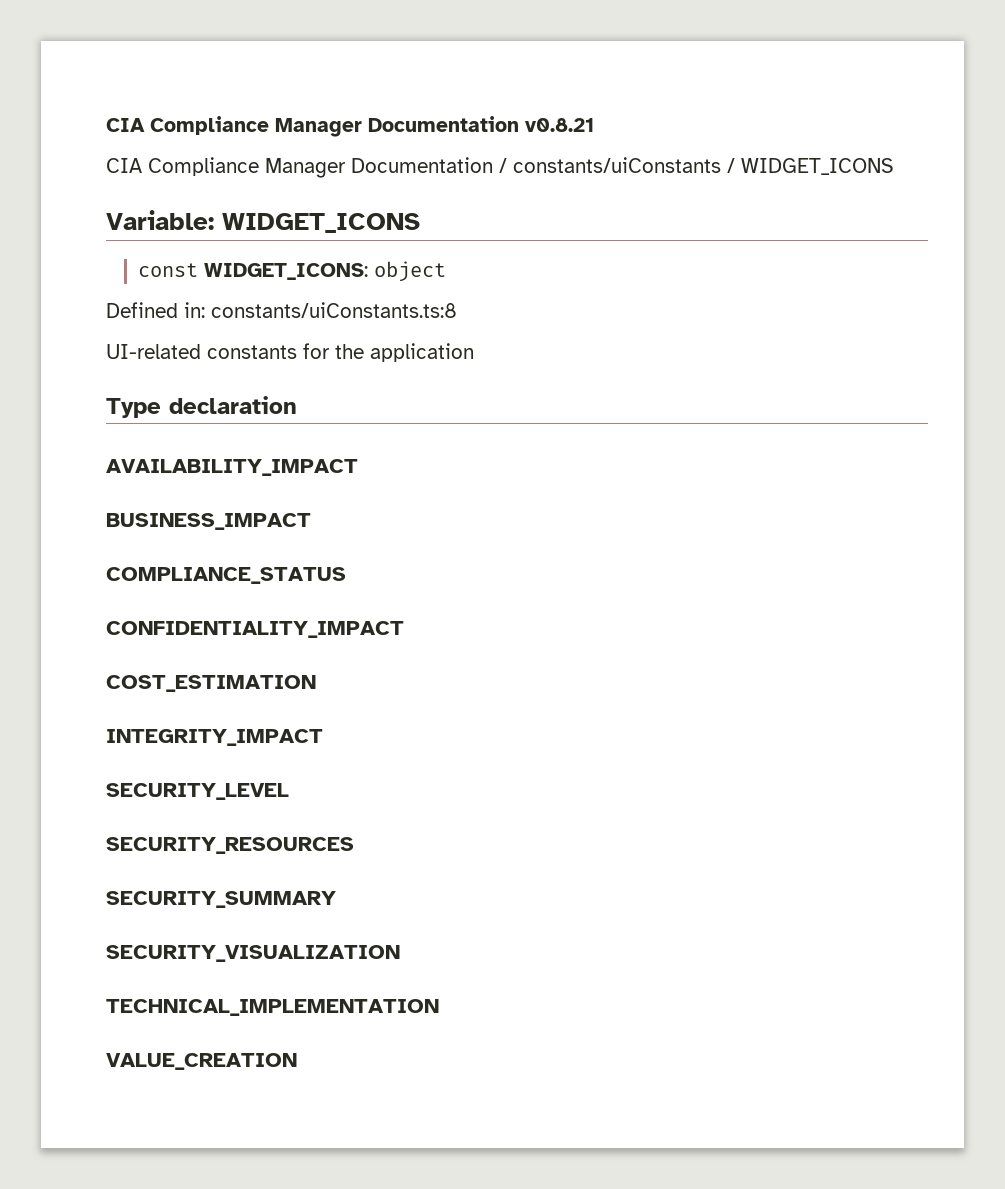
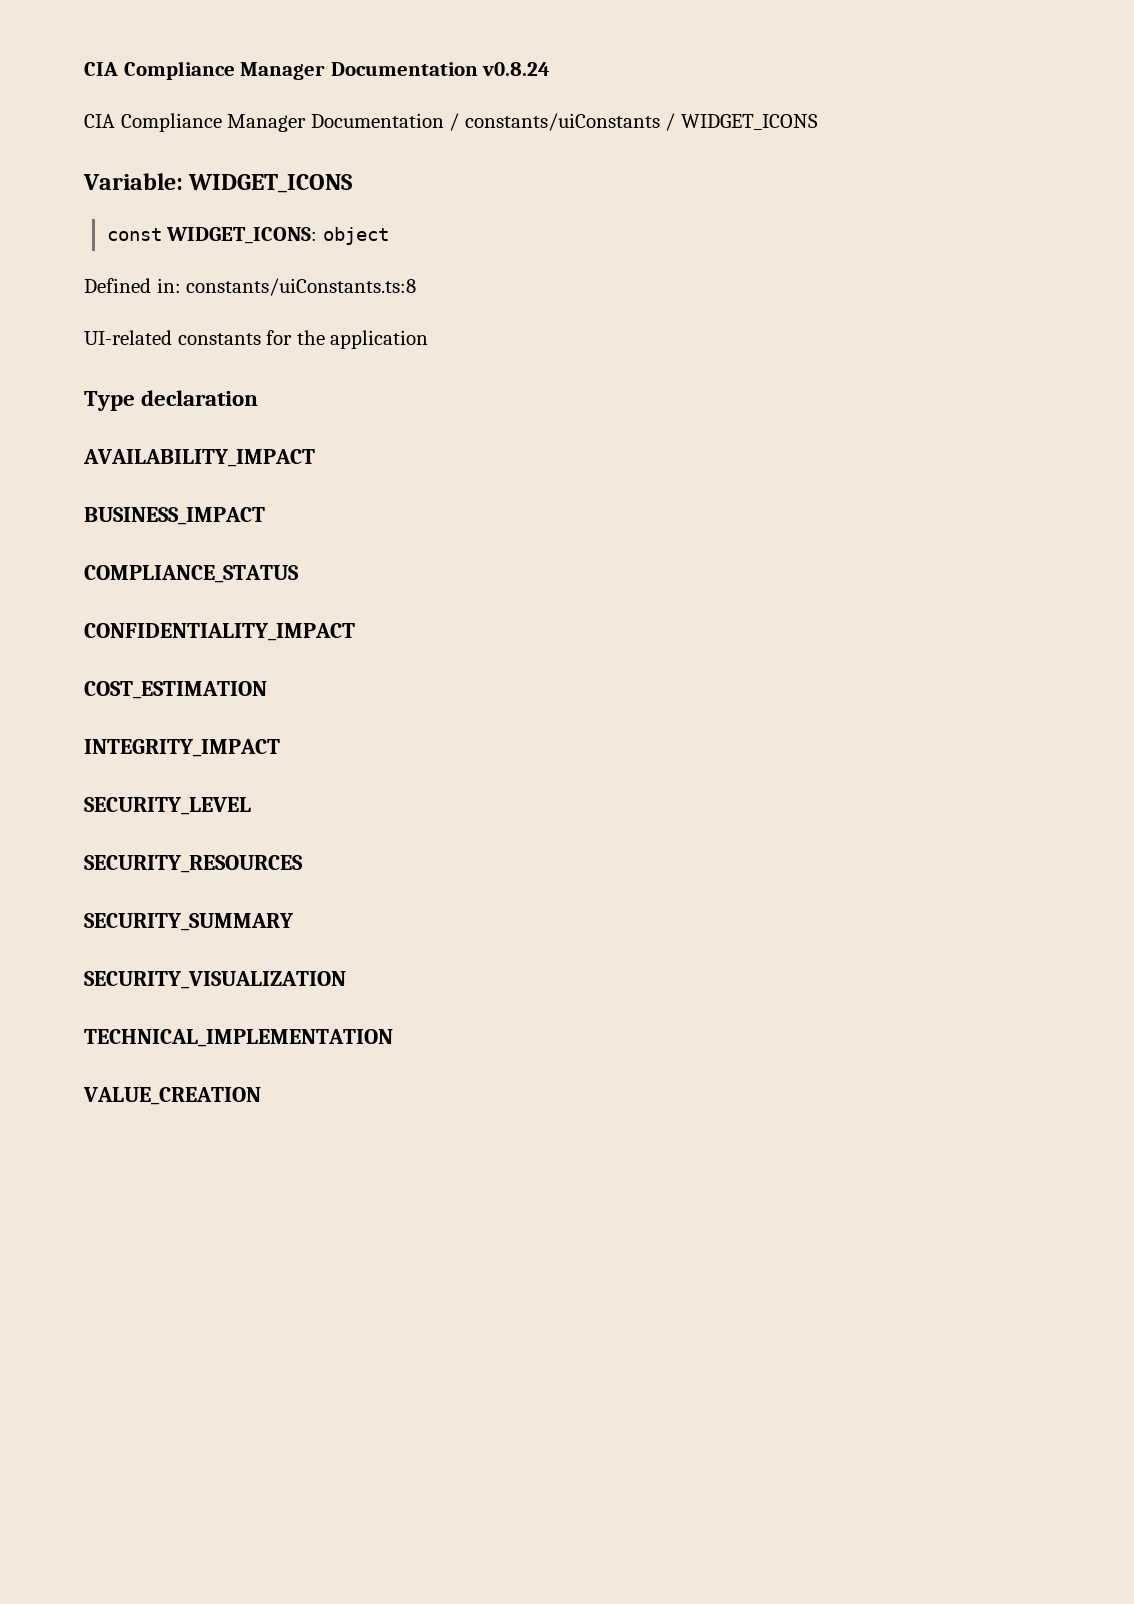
[106,116,594,137] CIA Compliance Manager Documentation v0.8.21 -> [84,61,551,80] CIA Compliance Manager Documentation v0.8.24

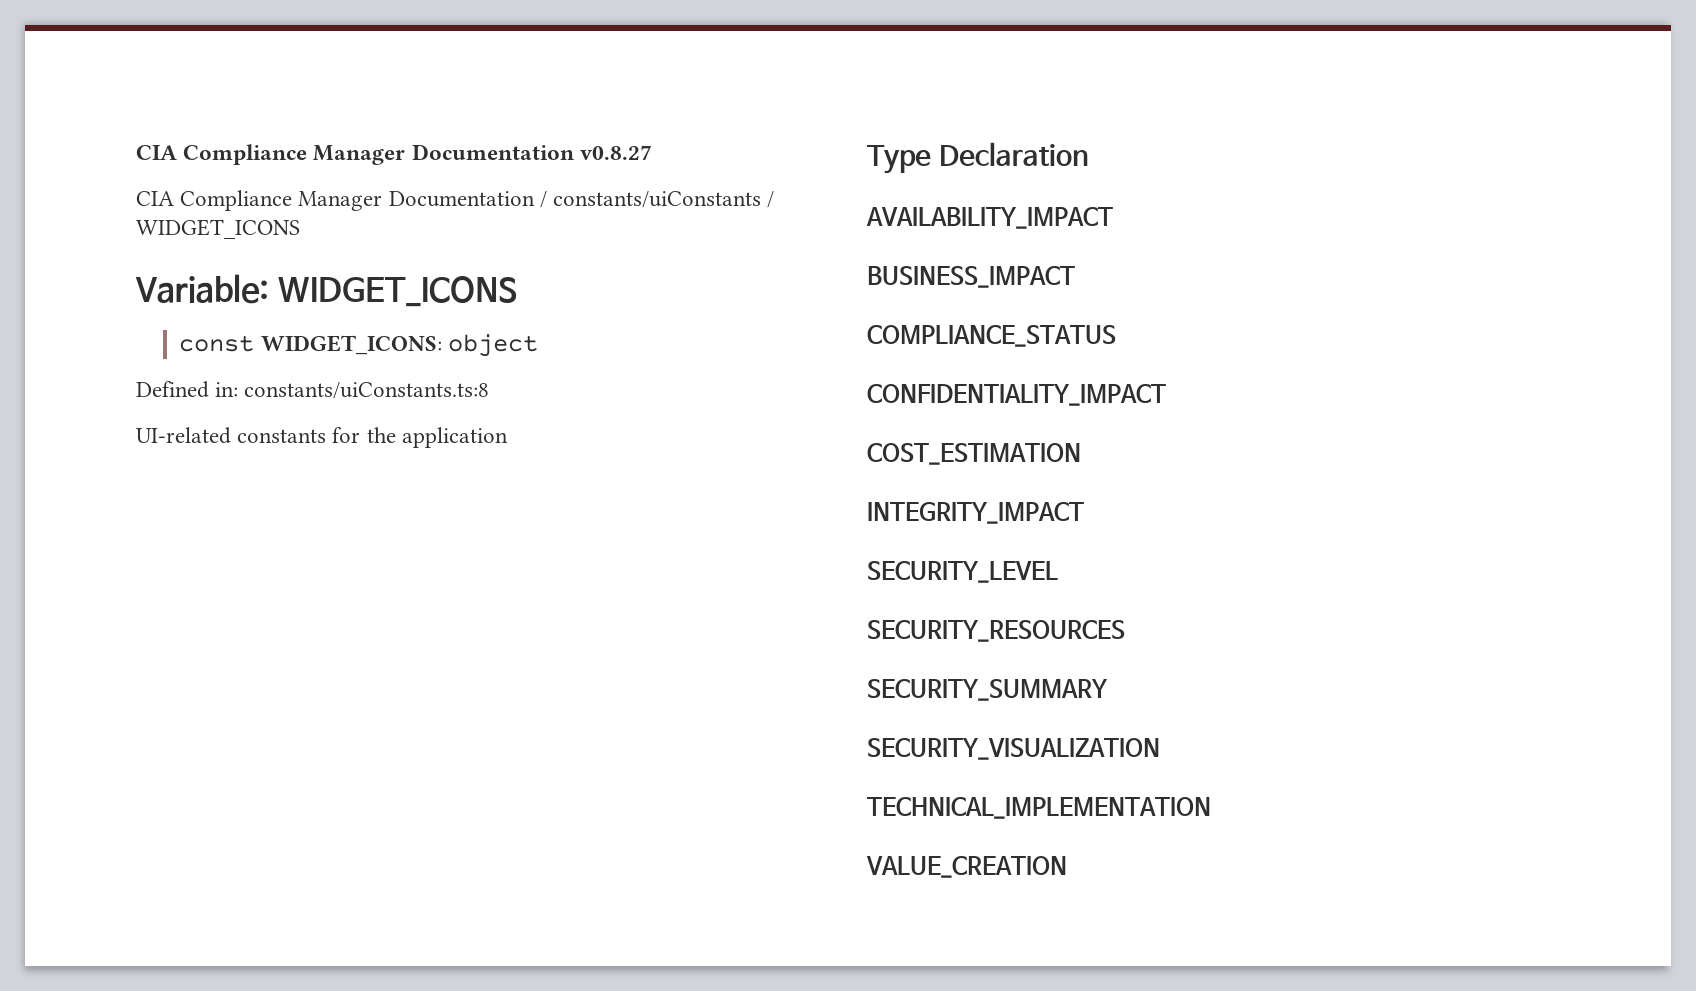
[84,61,551,80] CIA Compliance Manager Documentation v0.8.24 -> [136,144,652,165] CIA Compliance Manager Documentation v0.8.27
[141,390,259,406] declaration -> [938,142,1089,166] Declaration

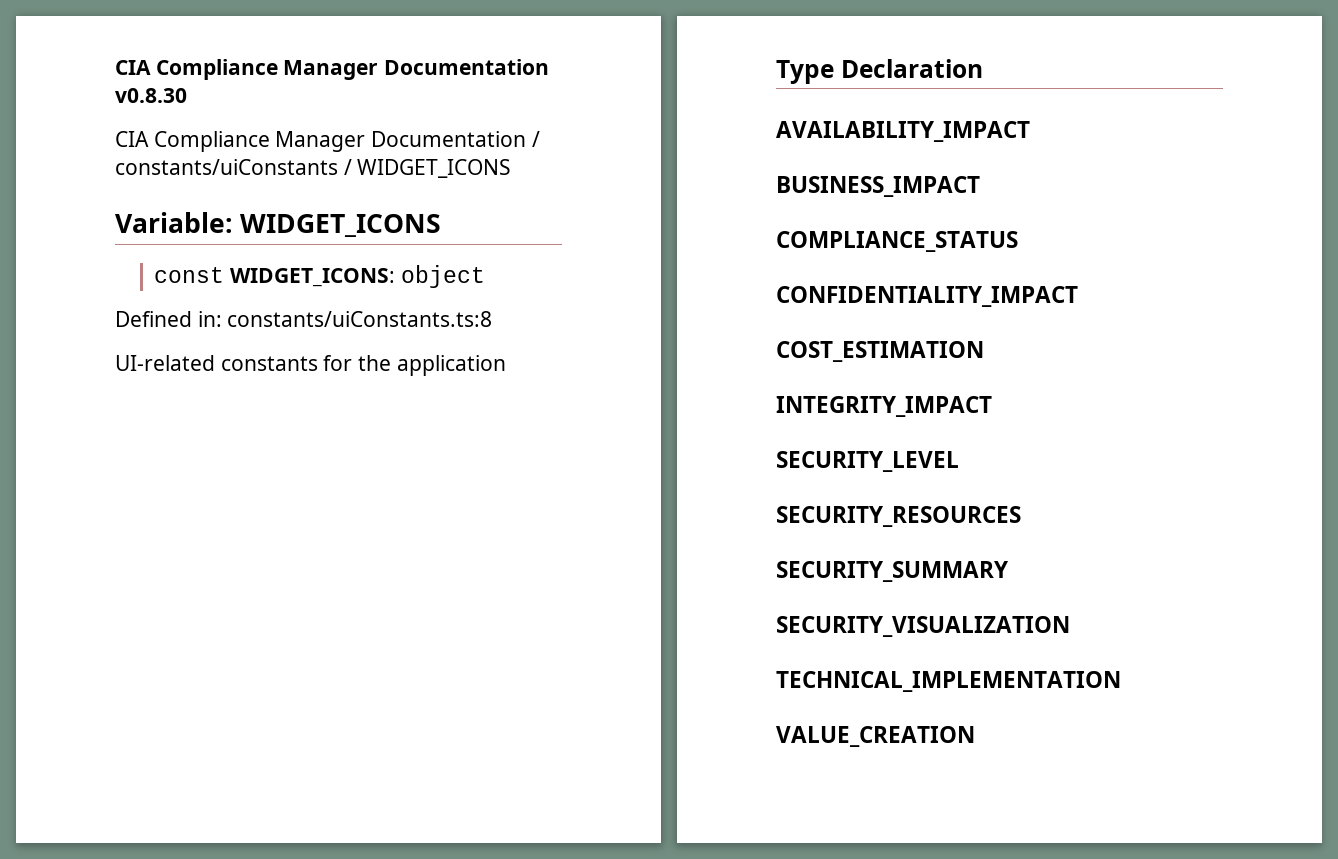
[136,144,652,165] CIA Compliance Manager Documentation v0.8.27 -> [115,59,550,80] [115,88,187,103] CIA Compliance Manager Documentation v0.8.30

